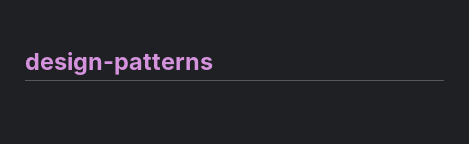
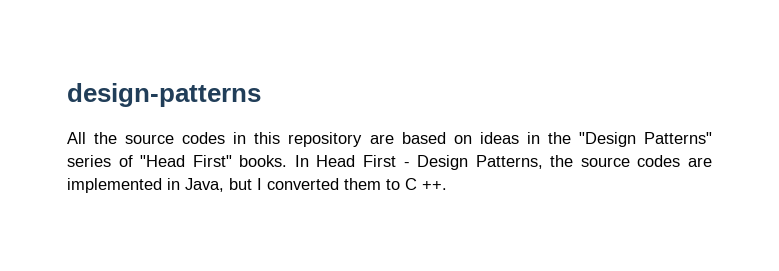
(213, 63) none -> [67,132,712,147] [67,155,712,170] [67,178,447,193] // All the source codes in this repository are based on ideas in the "Design Patterns" series of "Head First" books. In Head First - Design Patterns, the source codes are implemented in Java, but I converted them to C ++.

